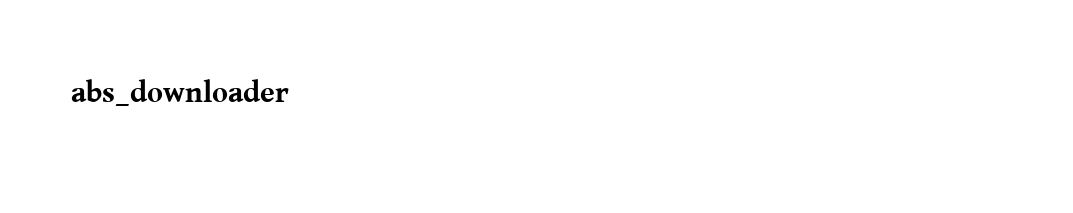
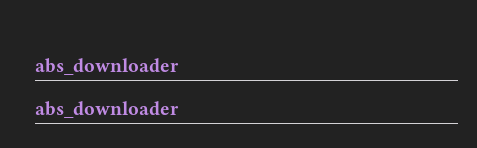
[71,79,289,106] abs_downloader -> [35,58,179,75] [35,101,179,118] abs_downloader // abs_downloader

